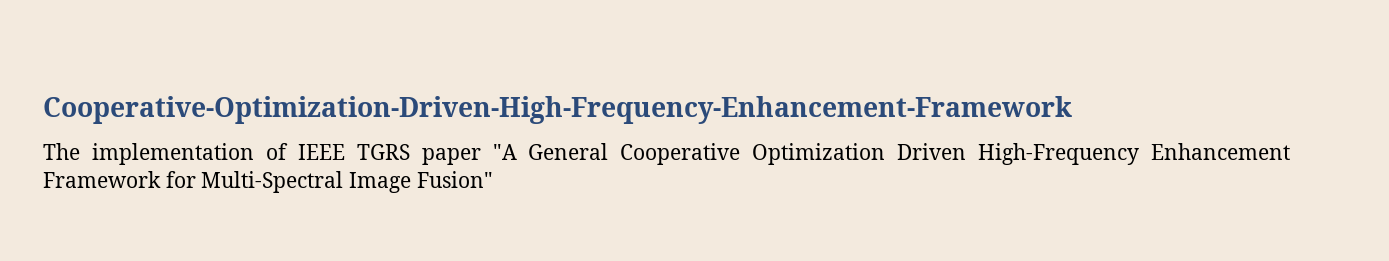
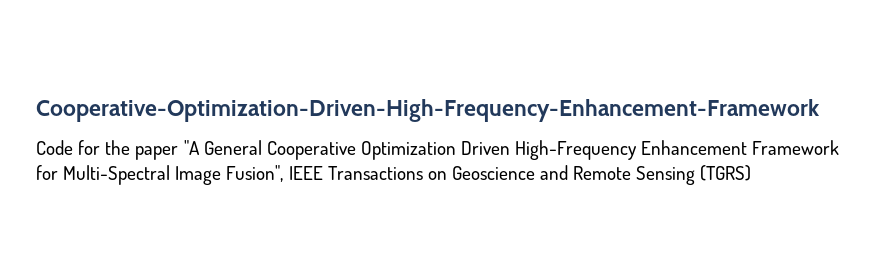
[43,143,410,165] The implementation of IEEE TGRS -> [36,140,131,155] Code for the
[416,171,493,188] Fusion" -> [226,165,752,185] Fusion", IEEE Transactions on Geoscience and Remote Sensing (TGRS)

